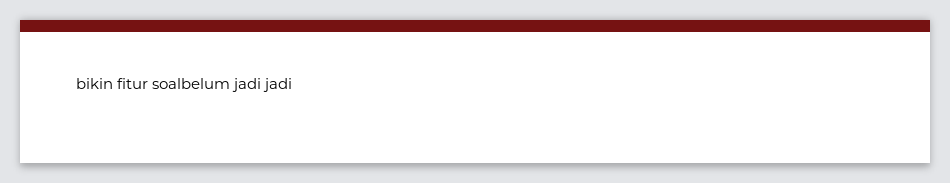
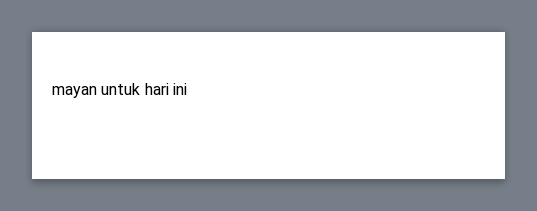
[76,78,293,92] bikin fitur soalbelum jadi jadi -> [52,83,187,98] mayan untuk hari ini

